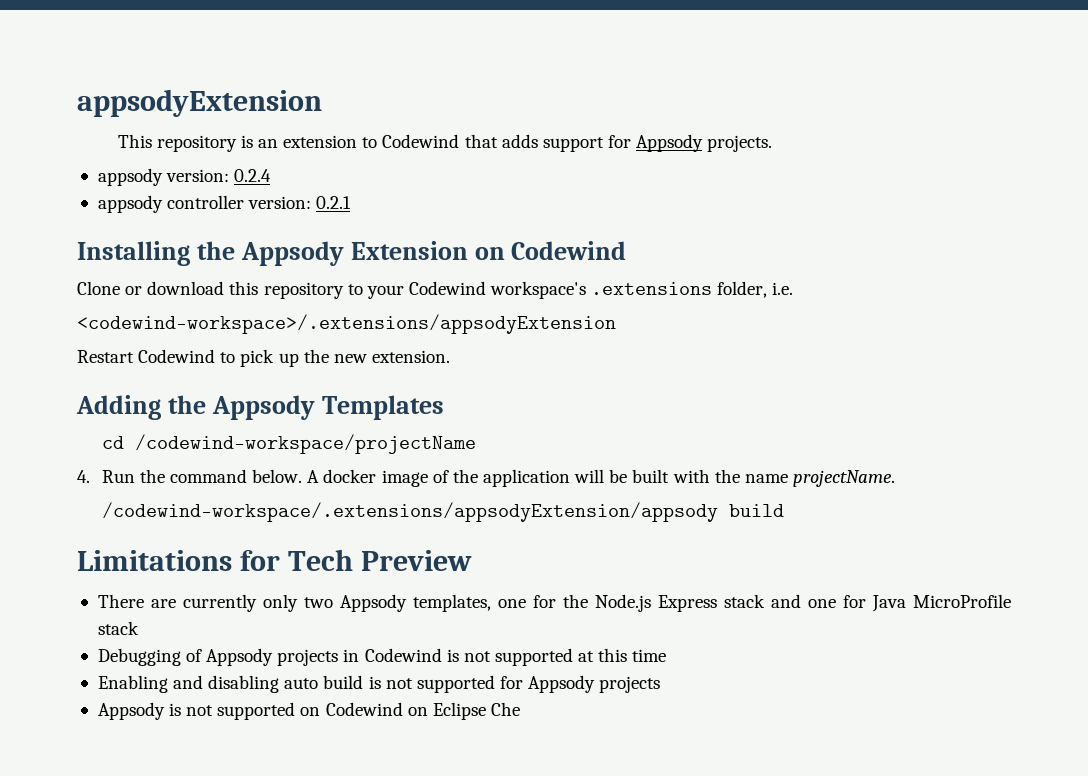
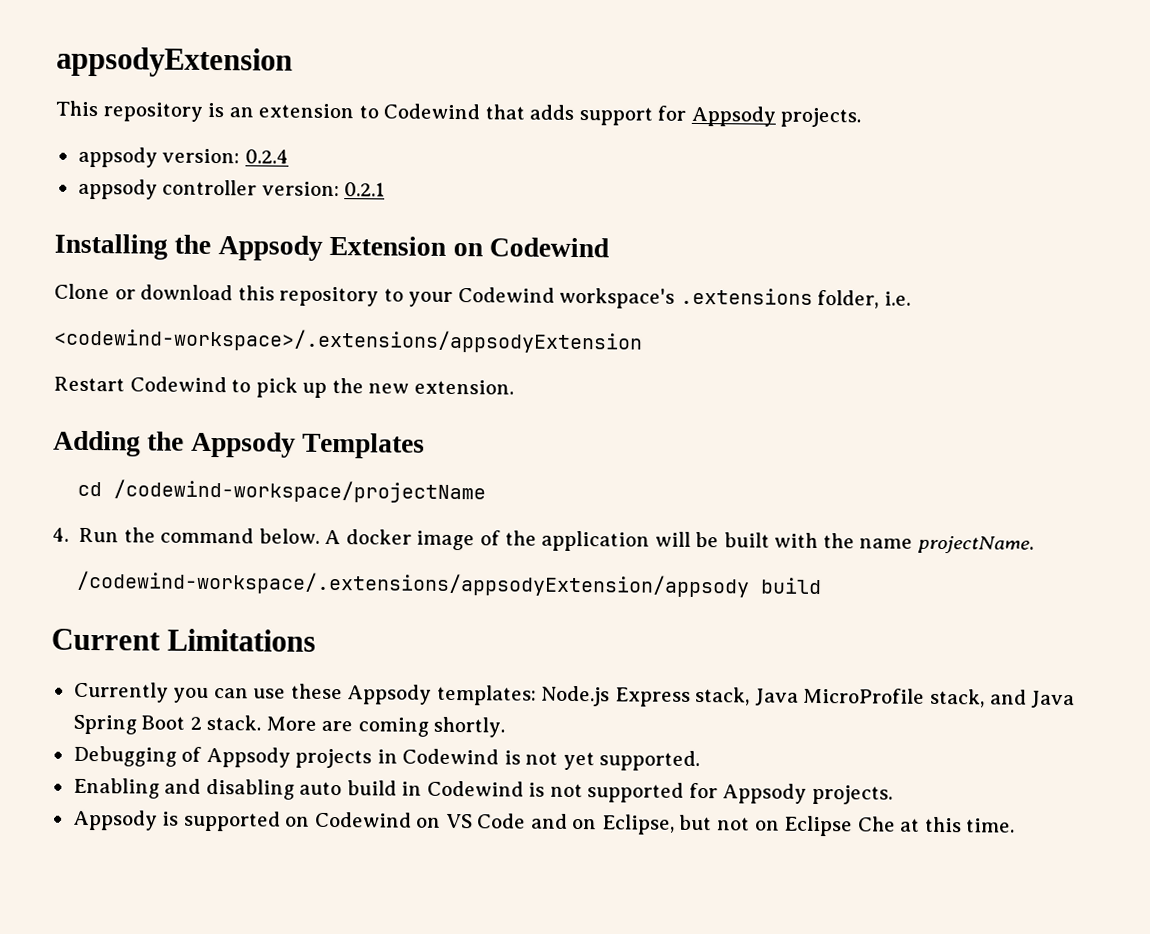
(784, 510) none -> [51,628,161,651] Current
[239,549,472,571] [97,594,1011,612] [97,621,139,635] for Tech Preview // There are currently only two Appsody templates, one for the Node.js Express stack and one for Java MicroProfile stack -> [73,681,1076,709] [72,714,506,738] // Currently you can use these Appsody templates: Node.js Express stack, Java MicroProfile stack, and Java Spring Boot 2 stack. More are coming shortly.
[494,648,667,666] supported at this time -> [562,750,701,772] yet supported.
(364, 682) none -> [401,780,524,797] in Codewind
[599,676,661,693] projects -> [811,784,893,805] projects.
[186,705,214,716] not -> (180, 818) none
[432,702,520,720] Eclipse Che -> [445,813,1016,837] VS Code and on Eclipse, but not on Eclipse Che at this time.

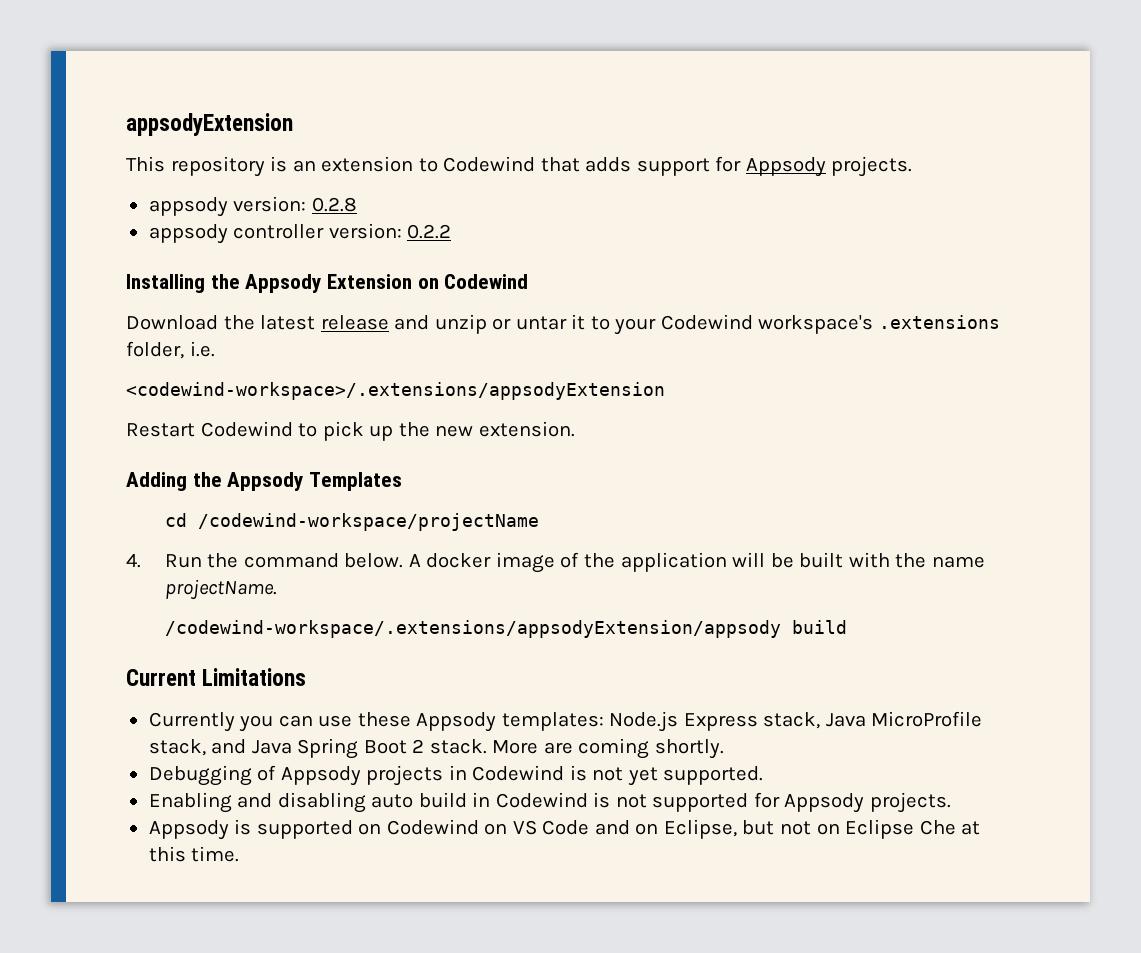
[244,149,289,164] 0.2.4 -> [311,197,357,212] 0.2.8
[344,182,386,197] 0.2.1 -> [407,224,452,239] 0.2.2
[54,283,380,307] Clone or download this repository -> [126,314,586,334] Download the latest release and unzip or untar it

